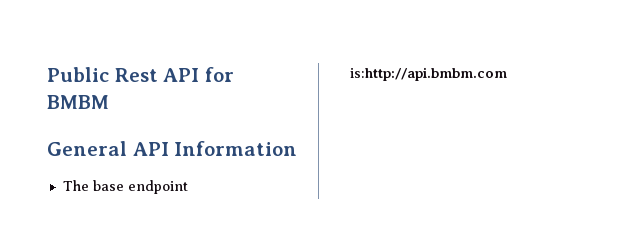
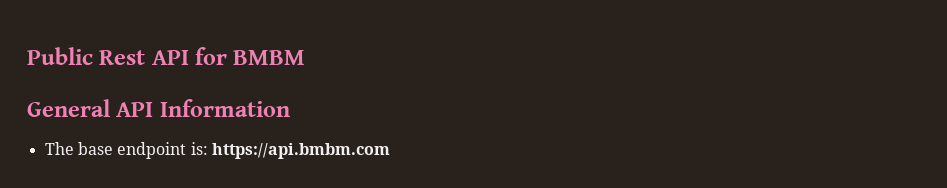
[349,67,507,81] is:http://api.bmbm.com -> [190,142,390,159] is: https://api.bmbm.com

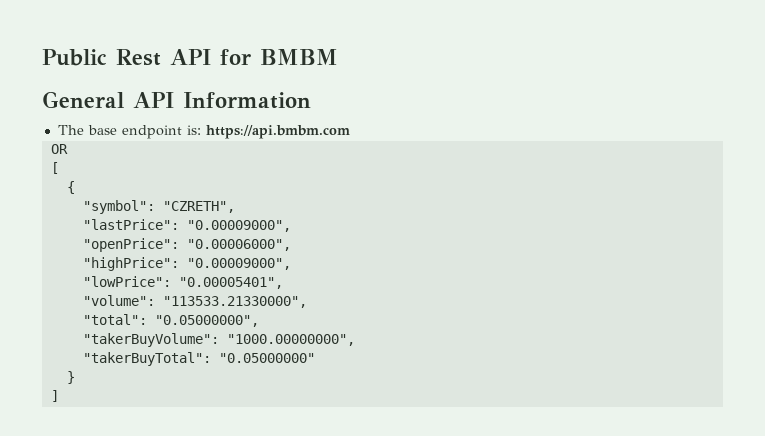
(390, 151) none -> [50,144,68,154] [50,162,59,174] [66,181,75,194] [82,200,235,214] [82,219,291,232] [82,238,291,252] [82,257,291,271] [82,276,283,289] [82,295,307,308] [82,314,259,327] [82,333,355,347] [82,352,315,366] [66,371,75,384] [50,390,59,402] // OR // [ // { // "symbol": "CZRETH", // "lastPrice": "0.00009000", // "openPrice": "0.00006000", // "highPrice": "0.00009000", // "lowPrice": "0.00005401", // "volume": "113533.21330000", // "total": "0.05000000", // "takerBuyVolume": "1000.00000000", // "takerBuyTotal": "0.05000000" // } // ]

